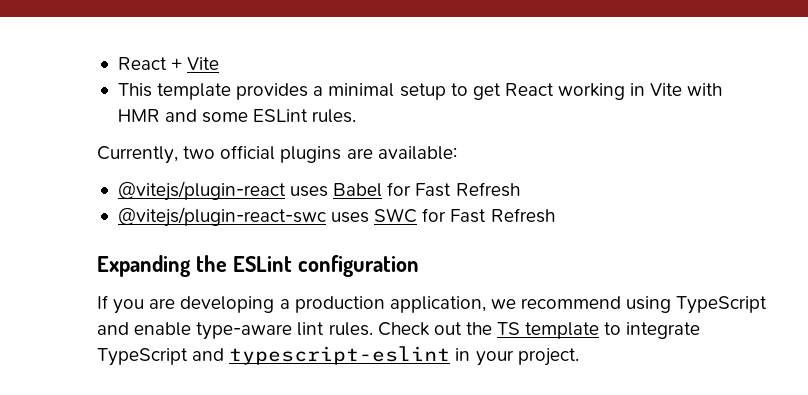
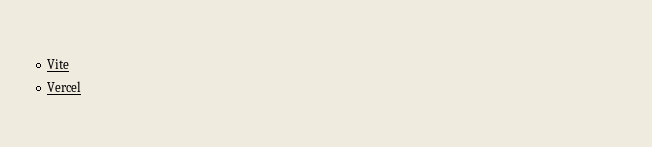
[117,57,183,70] React + -> (47, 64) none
[117,83,723,100] [117,109,357,123] [97,145,457,164] [117,181,520,201] [117,207,555,227] [97,255,419,277] [97,295,768,314] [97,322,701,340] [97,346,579,366] This template provides a minimal setup to get React working in Vite with HMR and some ESLint rules. // Currently, two official plugins are available: // @vitejs/plugin-react uses Babel for Fast Refresh // @vitejs/plugin-react-swc uses SWC for Fast Refresh // Expanding the ESLint configuration // If you are developing a production application, we recommend using TypeScript and enable type-aware lint rules. Check out the TS template to integrate TypeScript and typescript-eslint in your project. -> [47,81,82,92] Vercel

